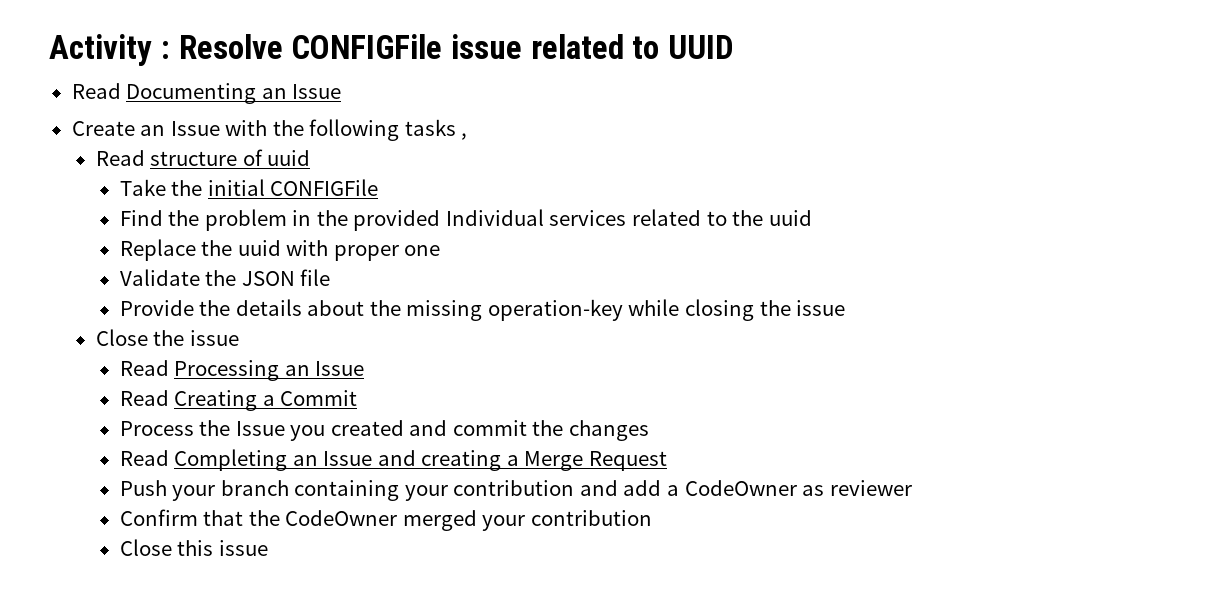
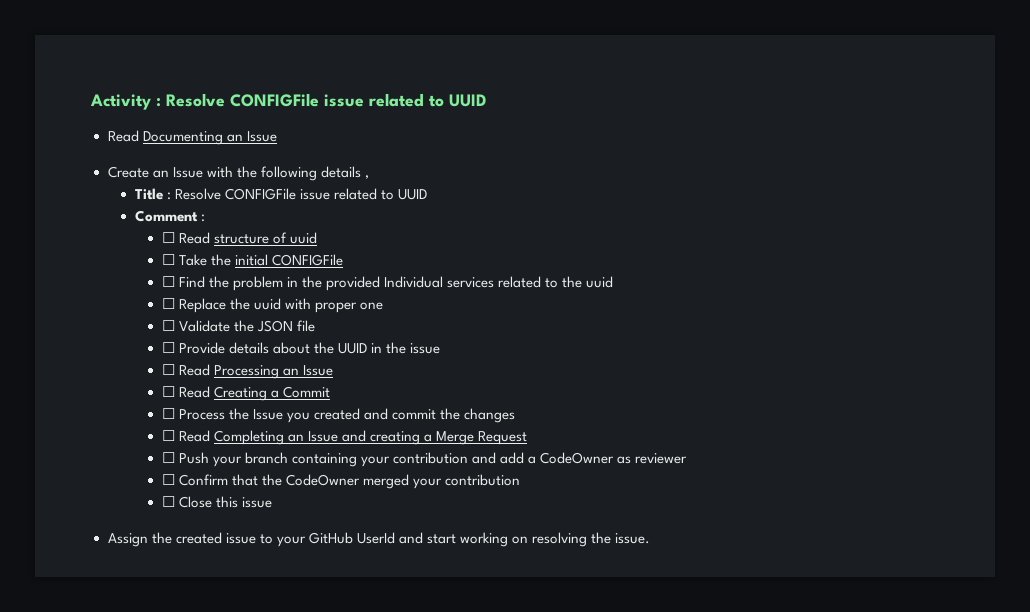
[404,119,456,136] tasks -> [320,166,361,178] details
(468, 136) none -> [134,188,427,200] [134,210,205,222] [161,232,175,243] Title : Resolve CONFIGFile issue related to UUID // Comment : // ☐
(311, 158) none -> [161,254,175,265] ☐
(379, 187) none -> [161,276,175,287] ☐
(812, 218) none -> [161,298,175,309] ☐
(441, 250) none -> [161,320,175,331] ☐
[119,300,231,316] Provide the -> [161,342,225,354] ☐ Provide
[406,299,846,321] [95,329,239,346] missing operation-key while closing the issue // Close the issue // -> [337,342,440,354] [161,364,175,375] UUID in the issue // ☐
(365, 368) none -> [161,386,175,397] ☐
(358, 398) none -> [161,408,175,419] ☐
(649, 430) none -> [161,430,175,441] ☐
(667, 461) none -> [161,452,175,463] ☐
(912, 488) none -> [161,474,175,485] ☐
(652, 518) none -> [161,496,175,507] ☐
(268, 548) none -> [107,532,651,547] // Assign the created issue to your GitHub UserId and start working on resolving the issue.

